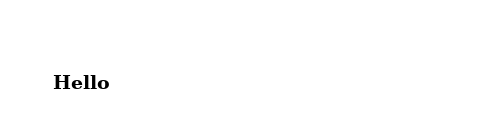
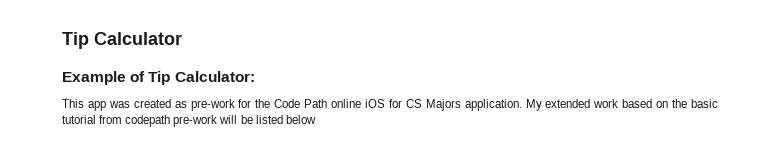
[53,75,110,89] Hello -> [62,32,182,49] [62,71,255,85] [62,99,718,111] [62,115,316,127] Tip Calculator // Example of Tip Calculator: // This app was created as pre-work for the Code Path online iOS for CS Majors application. My extended work based on the basic tutorial from codepath pre-work will be listed below

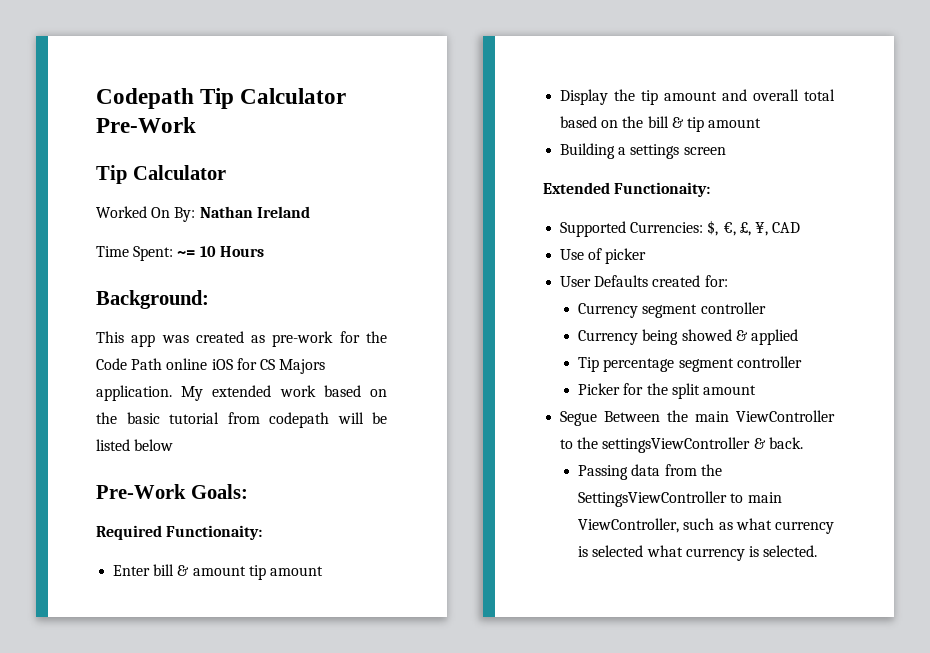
[62,32,182,49] [62,71,255,85] Tip Calculator // Example of Tip Calculator: -> [96,88,347,109] [96,117,196,133] [96,165,226,184] [96,206,310,222] [96,246,264,261] [96,290,209,309] Codepath Tip Calculator Pre-Work // Tip Calculator // Worked On By: Nathan Ireland // Time Spent: ~= 10 Hours // Background:
[173,115,218,127] pre-work -> (329, 420) none
(316, 119) none -> [96,484,248,499] [96,525,263,540] [113,564,323,580] [560,89,835,105] [560,116,762,132] [560,143,726,159] [543,182,711,197] [560,220,801,237] [560,248,647,264] [560,275,728,287] [578,302,766,318] [578,329,798,345] [578,356,802,372] [578,383,756,399] [560,410,835,426] [560,437,803,453] [578,464,722,480] [578,491,782,507] [578,518,834,534] [578,545,818,561] // Pre-Work Goals: // Required Functionaity: // Enter bill & amount tip amount // Display the tip amount and overall total based on the bill & tip amount // Building a settings screen // Extended Functionaity: // Supported Currencies: $, €, £, ¥, CAD // Use of picker // User Defaults created for: // Currency segment controller // Currency being showed & applied // Tip percentage segment controller // Picker for the split amount // Segue Between the main ViewController to the settingsViewController & back. // Passing data from the SettingsViewController to main ViewController, such as what currency is selected what currency is selected.

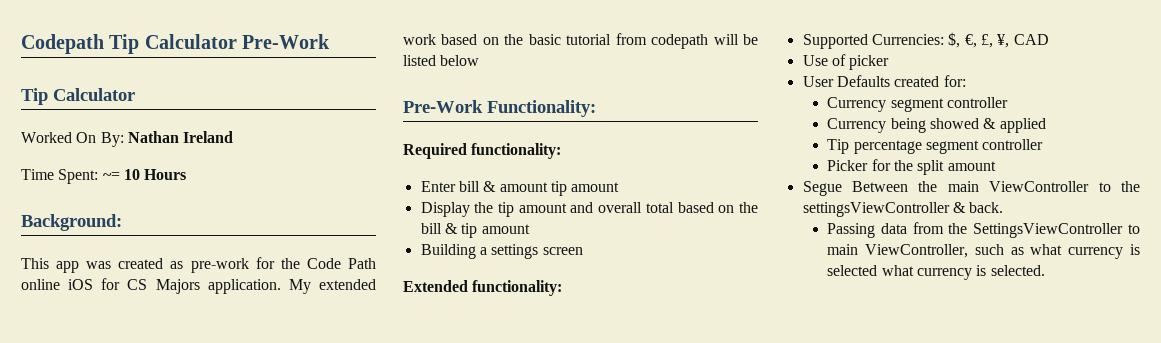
[190,484,248,499] Goals: -> [487,100,596,117] Functionality:
[166,525,263,540] Functionaity: -> [471,143,562,159] functionality:
[614,182,711,197] Functionaity: -> [472,280,563,296] functionality:

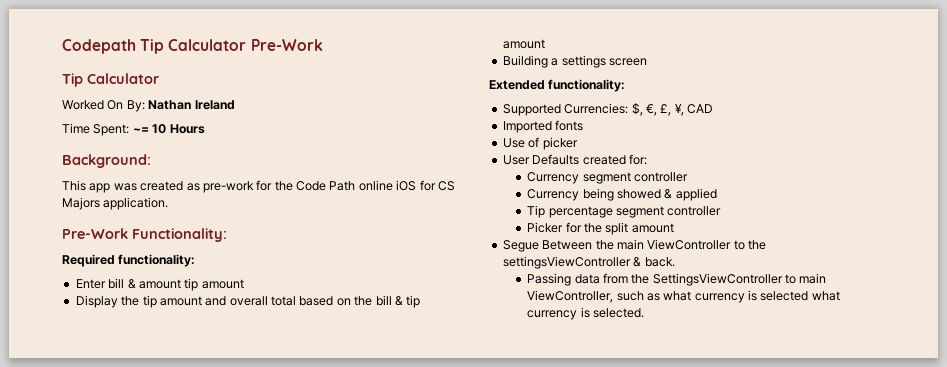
[288,279,376,294] [403,33,758,49] [403,55,480,66] My extended work based on the basic tutorial from codepath will be listed below -> (169, 203) none
(1049, 39) none -> [502,120,584,133] // Imported fonts

